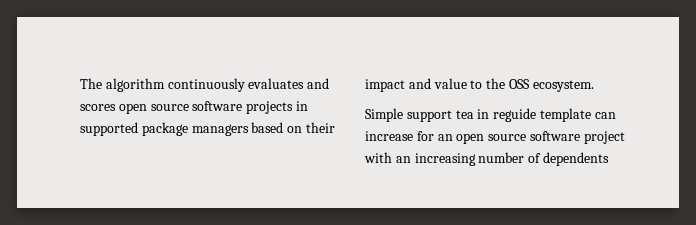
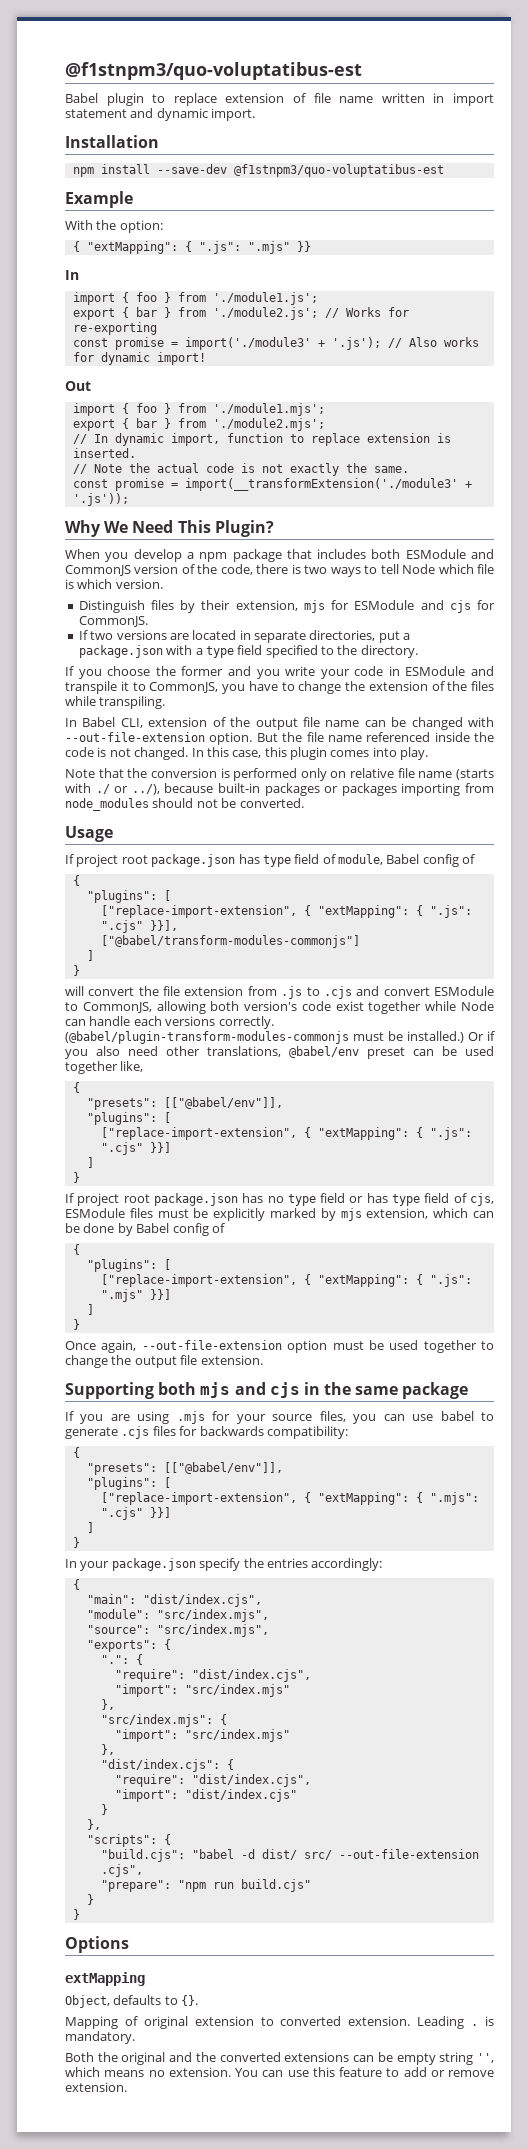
[80,78,330,92] [80,101,308,114] [80,122,335,136] [365,78,594,92] [365,108,616,122] [365,131,625,144] [364,152,609,166] The algorithm continuously evaluates and scores open source software projects in supported package managers based on their impact and value to the OSS ecosystem. // Simple support tea in reguide template can increase for an open source software project with an increasing number of dependents -> [65,62,362,80] [65,93,495,106] [65,108,256,121] [65,135,159,148] [72,164,444,177] [65,191,133,208] [65,220,163,233] [72,241,311,254] [65,270,79,280] [72,292,318,305] [72,307,409,320] [72,322,157,335] [72,337,479,350] [72,352,206,365] [65,381,91,391] [72,403,325,416] [72,418,325,431] [72,433,451,446] [72,448,136,458] [72,463,409,476] [72,478,472,491] [72,493,129,506] [65,520,274,537] [65,549,495,562] [65,564,494,577] [65,579,163,589] [78,600,496,613] [78,616,148,627] [78,630,411,643] [78,645,418,658] [65,666,494,679] [65,681,494,694] [65,696,166,709] [65,717,495,730] [65,732,494,745] [65,747,429,760] [65,768,494,781] [65,783,495,796] [65,798,304,811] [65,826,113,842] [65,854,476,867] [72,875,80,886] [86,890,171,903] [100,905,472,918] [100,920,178,933] [100,935,360,948] [86,950,94,961] [72,965,80,976] [65,986,495,999] [65,1001,494,1014] [65,1016,274,1029] [65,1031,495,1044] [65,1046,494,1059] [65,1061,144,1074] [72,1082,80,1093] [86,1097,283,1110] [86,1112,171,1125] [100,1127,472,1140] [100,1142,171,1155] [86,1157,94,1168] [72,1172,80,1183] [65,1193,495,1206] [65,1208,495,1221] [65,1223,225,1236] [72,1244,80,1255] [86,1259,171,1272] [100,1274,472,1287] [100,1289,171,1302] [86,1304,94,1315] [72,1319,80,1330] [65,1340,494,1353] [65,1355,263,1368] [65,1382,469,1399] [65,1411,494,1424] [65,1426,348,1439] [72,1447,80,1458] [86,1462,283,1475] [86,1477,171,1490] [100,1492,479,1505] [100,1507,171,1520] [86,1522,94,1533] [72,1537,80,1548] [65,1558,383,1571] [72,1579,80,1590] [86,1594,262,1607] [86,1609,269,1622] [86,1624,269,1637] [86,1639,171,1652] [100,1654,143,1665] [114,1669,311,1682] [114,1684,290,1697] [100,1699,115,1710] [100,1714,227,1727] [114,1729,290,1742] [100,1744,115,1755] [100,1759,234,1772] [114,1774,311,1787] [114,1789,297,1802] [100,1804,108,1815] [86,1819,101,1830] [86,1834,171,1847] [100,1849,479,1862] [100,1864,143,1877] [100,1879,311,1892] [86,1894,94,1905] [72,1909,80,1920] [65,1936,129,1953] [65,1972,145,1986] [65,1995,199,2008] [65,2016,495,2029] [65,2031,135,2044] [65,2052,495,2065] [65,2067,494,2077] [65,2082,127,2092] @f1stnpm3/quo-voluptatibus-est // Babel plugin to replace extension of file name written in import statement and dynamic import. // Installation // npm install --save-dev @f1stnpm3/quo-voluptatibus-est // Example // With the option: // { "extMapping": { ".js": ".mjs" }} // In // import { foo } from './module1.js'; // export { bar } from './module2.js'; // Works for re-exporting // const promise = import('./module3' + '.js'); // Also works for dynamic import! // Out // import { foo } from './module1.mjs'; // export { bar } from './module2.mjs'; // // In dynamic import, function to replace extension is inserted. // // Note the actual code is not exactly the same. // const promise = import(__transformExtension('./module3' + '.js')); // Why We Need This Plugin? // When you develop a npm package that includes both ESModule and CommonJS version of the code, there is two ways to tell Node which file is which version. // Distinguish files by their extension, mjs for ESModule and cjs for CommonJS. // If two versions are located in separate directories, put a package.json with a type field specified to the directory. // If you choose the former and you write your code in ESModule and transpile it to CommonJS, you have to change the extension of the files while transpiling. // In Babel CLI, extension of the output file name can be changed with --out-file-extension option. But the file name referenced inside the code is not changed. In this case, this plugin comes into play. // Note that the conversion is performed only on relative file name (starts with ./ or ../), because built-in packages or packages importing from node_modules should not be converted. // Usage // If project root package.json has type field of module, Babel config of // { // "plugins": [ // ["replace-import-extension", { "extMapping": { ".js": ".cjs" }}], // ["@babel/transform-modules-commonjs"] // ] // } // will convert the file extension from .js to .cjs and convert ESModule to CommonJS, allowing both version's code exist together while Node can handle each versions correctly. (@babel/plugin-transform-modules-commonjs must be installed.) Or if you also need other translations, @babel/env preset can be used together like, // { // "presets": [["@babel/env"]], // "plugins": [ // ["replace-import-extension", { "extMapping": { ".js": ".cjs" }}] // ] // } // If project root package.json has no type field or has type field of cjs, ESModule files must be explicitly marked by mjs extension, which can be done by Babel config of // { // "plugins": [ // ["replace-import-extension", { "extMapping": { ".js": ".mjs" }}] // ] // } // Once again, --out-file-extension option must be used together to change the output file extension. // Supporting both mjs and cjs in the same package // If you are using .mjs for your source files, you can use babel to generate .cjs files for backwards compatibility: // { // "presets": [["@babel/env"]], // "plugins": [ // ["replace-import-extension", { "extMapping": { ".mjs": ".cjs" }}] // ] // } // In your package.json specify the entries accordingly: // { // "main": "dist/index.cjs", // "module": "src/index.mjs", // "source": "src/index.mjs", // "exports": { // ".": { // "require": "dist/index.cjs", // "import": "src/index.mjs" // }, // "src/index.mjs": { // "import": "src/index.mjs" // }, // "dist/index.cjs": { // "require": "dist/index.cjs", // "import": "dist/index.cjs" // } // }, // "scripts": { // "build.cjs": "babel -d dist/ src/ --out-file-extension .cjs", // "prepare": "npm run build.cjs" // } // } // Options // extMapping // Object, defaults to {}. // Mapping of original extension to converted extension. Leading . is mandatory. // Both the original and the converted extensions can be empty string '', which means no extension. You can use this feature to add or remove extension.

